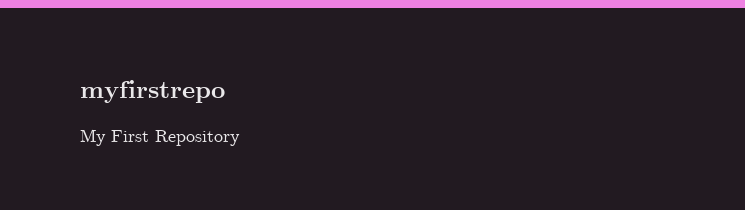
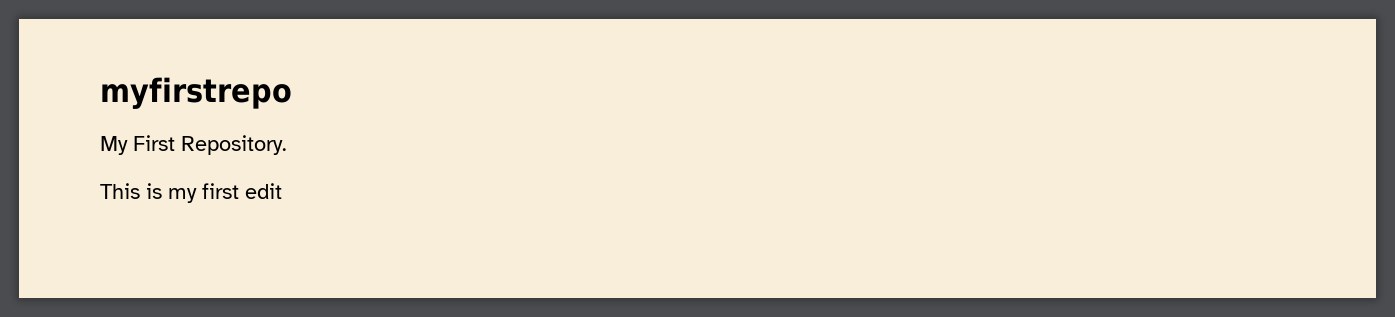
[155,130,240,146] Repository -> [181,135,287,155] [100,183,282,203] Repository. // This is my first edit

